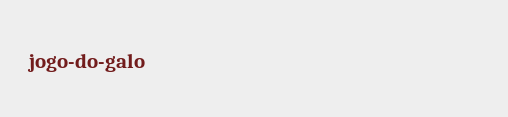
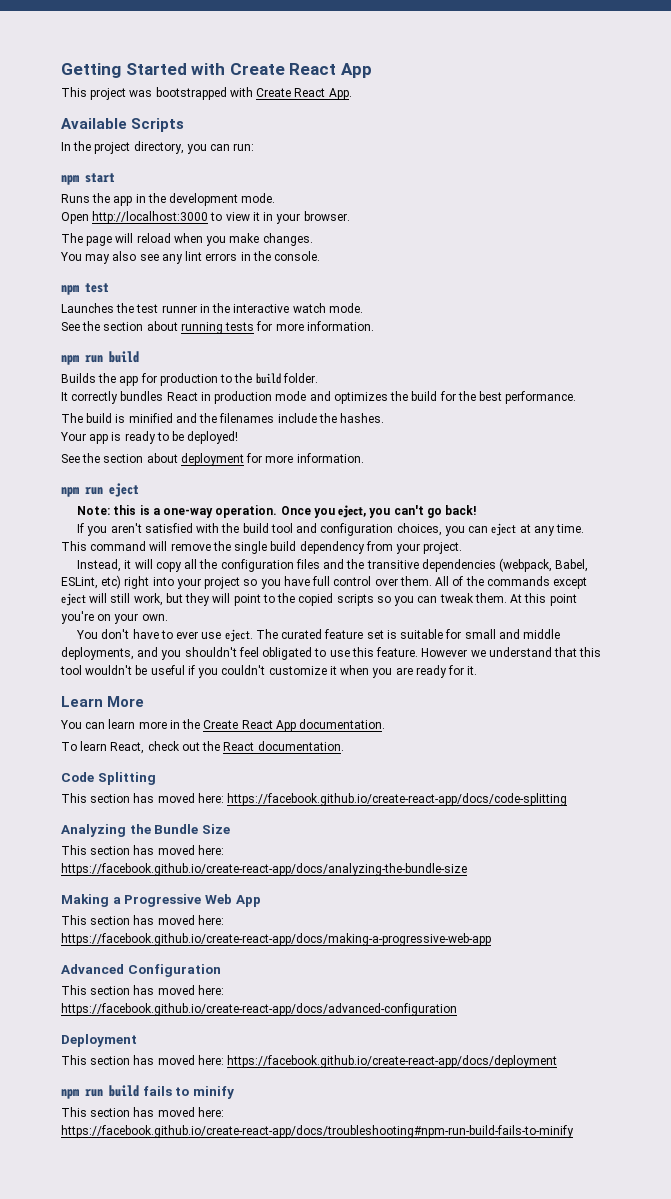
[27,53,145,72] jogo-do-galo -> [61,63,372,78] [61,87,352,100] [61,118,185,132] [61,141,255,154] [61,173,115,185] [61,193,276,206] [61,211,350,224] [61,233,313,246] [60,251,321,264] [61,283,109,295] [61,303,363,313] [61,321,374,334] [61,351,139,365] [61,373,318,386] [61,391,577,404] [61,413,385,423] [60,431,239,444] [61,453,364,466] [61,483,139,497] [77,505,477,518] [77,523,584,536] [61,541,463,554] [77,558,589,572] [61,575,588,589] [61,593,577,606] [61,611,168,624] [76,629,560,642] [61,647,602,660] [60,665,478,678] [61,696,145,707] [60,719,386,732] [61,741,344,754] [61,772,156,785] [61,793,568,806] [61,824,230,837] [61,845,224,855] [61,863,467,876] [61,894,261,907] [61,915,224,925] [61,933,491,946] [61,964,221,977] [61,985,224,995] [61,1003,457,1016] [61,1034,137,1047] [61,1055,558,1068] [61,1085,234,1099] [61,1107,224,1117] [61,1125,574,1138] Getting Started with Create React App // This project was bootstrapped with Create React App. // Available Scripts // In the project directory, you can run: // npm start // Runs the app in the development mode. // Open http://localhost:3000 to view it in your browser. // The page will reload when you make changes. // You may also see any lint errors in the console. // npm test // Launches the test runner in the interactive watch mode. // See the section about running tests for more information. // npm run build // Builds the app for production to the build folder. // It correctly bundles React in production mode and optimizes the build for the best performance. // The build is minified and the filenames include the hashes. // Your app is ready to be deployed! // See the section about deployment for more information. // npm run eject // Note: this is a one-way operation. Once you eject, you can't go back! // If you aren't satisfied with the build tool and configuration choices, you can eject at any time. This command will remove the single build dependency from your project. // Instead, it will copy all the configuration files and the transitive dependencies (webpack, Babel, ESLint, etc) right into your project so you have full control over them. All of the commands except eject will still work, but they will point to the copied scripts so you can tweak them. At this point you're on your own. // You don't have to ever use eject. The curated feature set is suitable for small and middle deployments, and you shouldn't feel obligated to use this feature. However we understand that this tool wouldn't be useful if you couldn't customize it when you are ready for it. // Learn More // You can learn more in the Create React App documentation. // To learn React, check out the React documentation. // Code Splitting // This section has moved here: https://facebook.github.io/create-react-app/docs/code-splitting // Analyzing the Bundle Size // This section has moved here: https://facebook.github.io/create-react-app/docs/analyzing-the-bundle-size // Making a Progressive Web App // This section has moved here: https://facebook.github.io/create-react-app/docs/making-a-progressive-web-app // Advanced Configuration // This section has moved here: https://facebook.github.io/create-react-app/docs/advanced-configuration // Deployment // This section has moved here: https://facebook.github.io/create-react-app/docs/deployment // npm run build fails to minify // This section has moved here: https://facebook.github.io/create-react-app/docs/troubleshooting#npm-run-build-fails-to-minify

